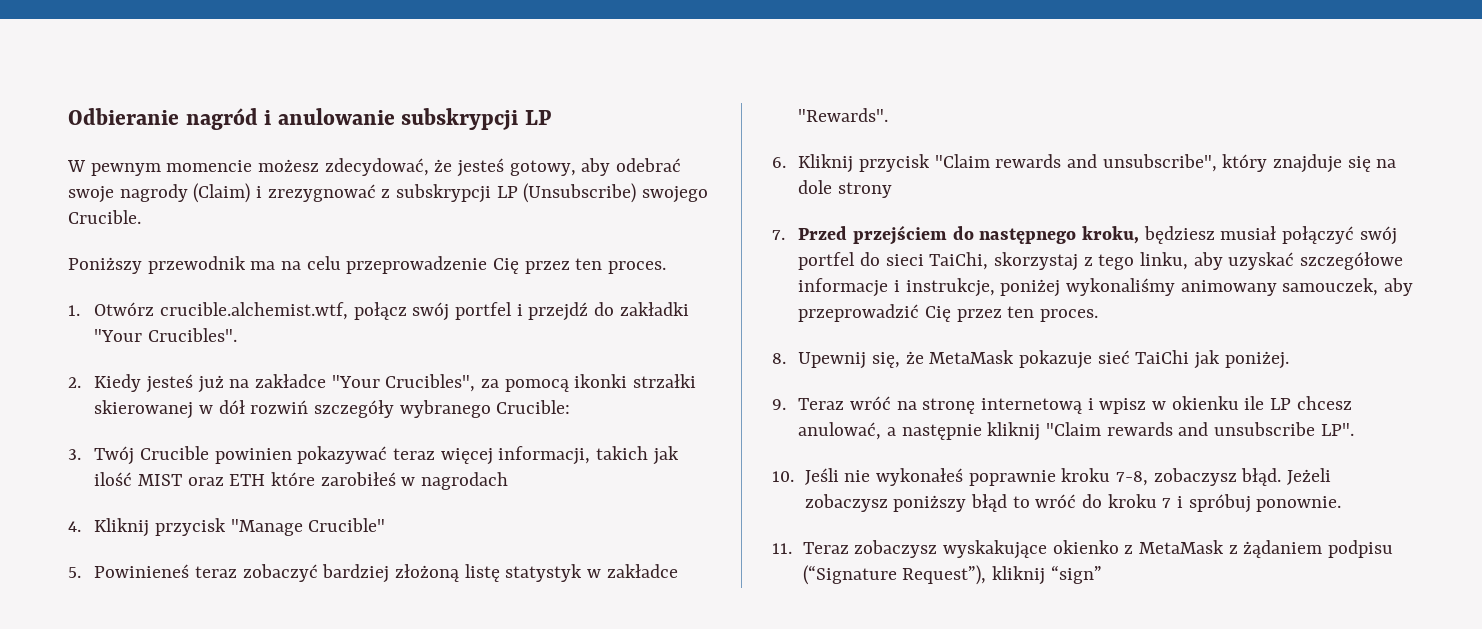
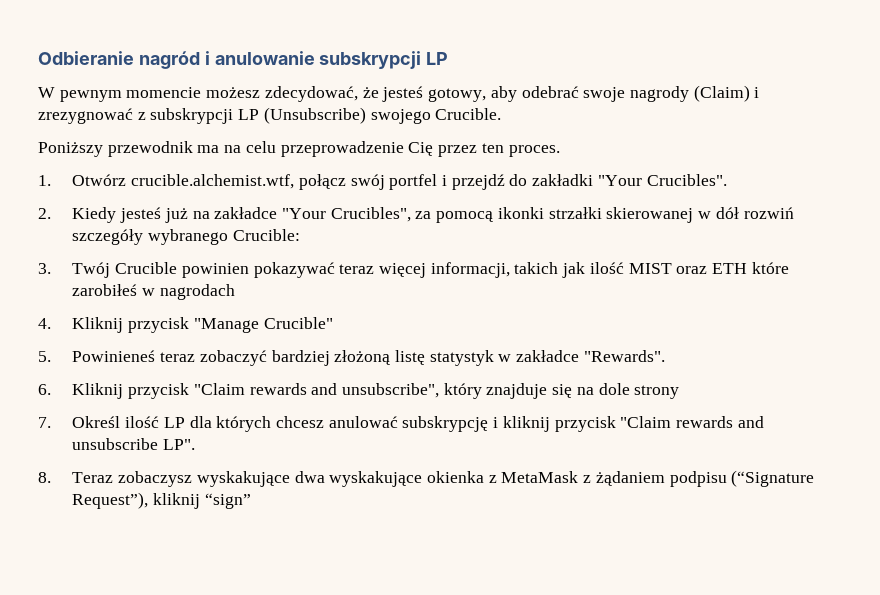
[798,225,1397,245] [798,252,1404,271] [798,278,1414,297] [798,304,1099,322] [772,350,1289,369] [772,396,1352,414] [798,422,1041,441] Przed przejściem do następnego kroku, będziesz musiał połączyć swój portfel do sieci TaiChi, skorzystaj z tego linku, aby uzyskać szczegółowe informacje i instrukcje, poniżej wykonaliśmy animowany samouczek, aby przeprowadzić Cię przez ten proces. // 8. Upewnij się, że MetaMask pokazuje sieć TaiChi jak poniżej. // 9. Teraz wróć na stronę internetową i wpisz w okienku ile LP chcesz anulować, a następnie kliknij -> [72,416,616,432] Określ ilość LP dla których chcesz anulować subskrypcję i kliknij przycisk
[772,468,1331,486] [804,494,1342,513] [772,540,1119,559] 10. Jeśli nie wykonałeś poprawnie kroku 7-8, zobaczysz błąd. Jeżeli zobaczysz poniższy błąd to wróć do kroku 7 i spróbuj ponownie. // 11. Teraz zobaczysz wyskakujące okienko -> [38,471,484,487] 8. Teraz zobaczysz wyskakujące dwa wyskakujące okienka

